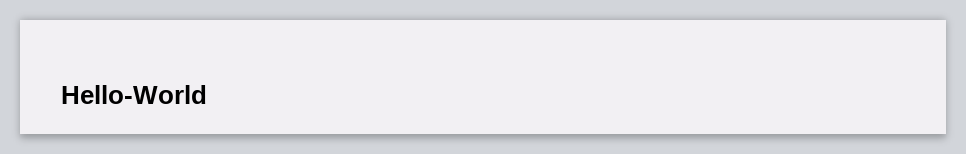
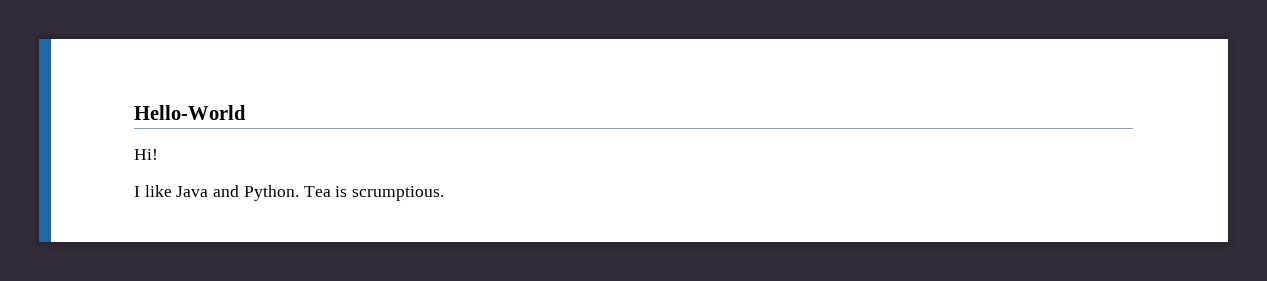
(207, 94) none -> [134,149,158,160] [134,185,445,201] // Hi! // I like Java and Python. Tea is scrumptious.

